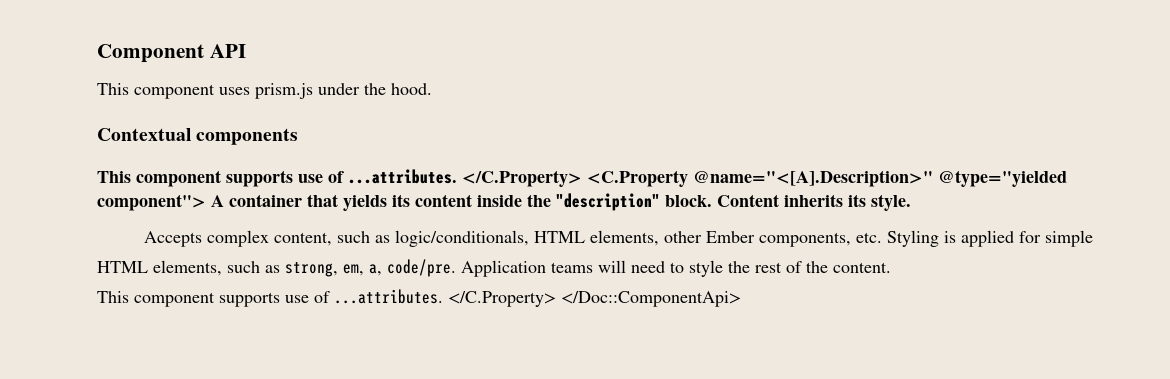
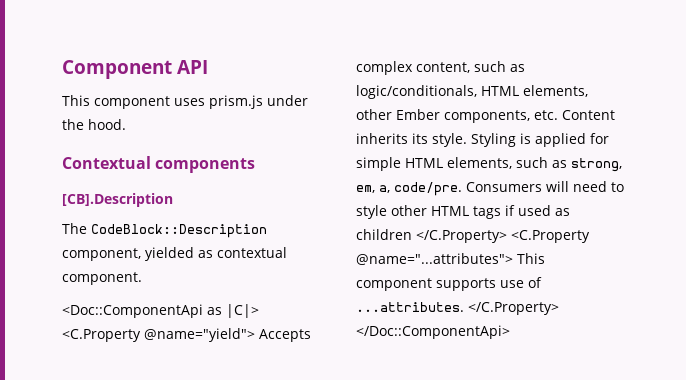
[97,169,1067,187] [97,193,911,211] This component supports use of ...attributes. </C.Property> <C.Property @name="<[A].Description>" @type="yielded component"> A container that yields its content inside the "description" block. Content inherits its style. // -> [62,193,173,207] [62,223,267,238] [62,247,287,261] [62,272,142,285] [62,304,259,318] [62,328,255,342] [CB].Description // The CodeBlock::Description component, yielded as contextual component. // <Doc::ComponentApi as |C|> <C.Property @name="yield">
(882, 237) none -> [562,110,615,120] [356,133,467,147] Content inherits its style.
[461,260,593,277] Application teams -> [466,182,542,192] Consumers
[728,261,891,273] the rest of the content. // -> [391,205,570,219] [356,229,590,243] [356,253,513,265] other HTML tags if used as children </C.Property> <C.Property @name="...attributes">

